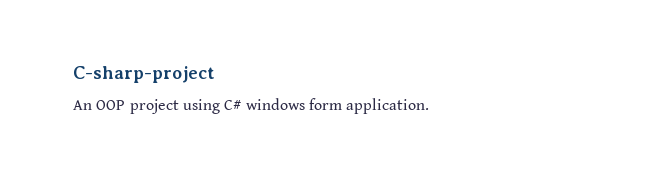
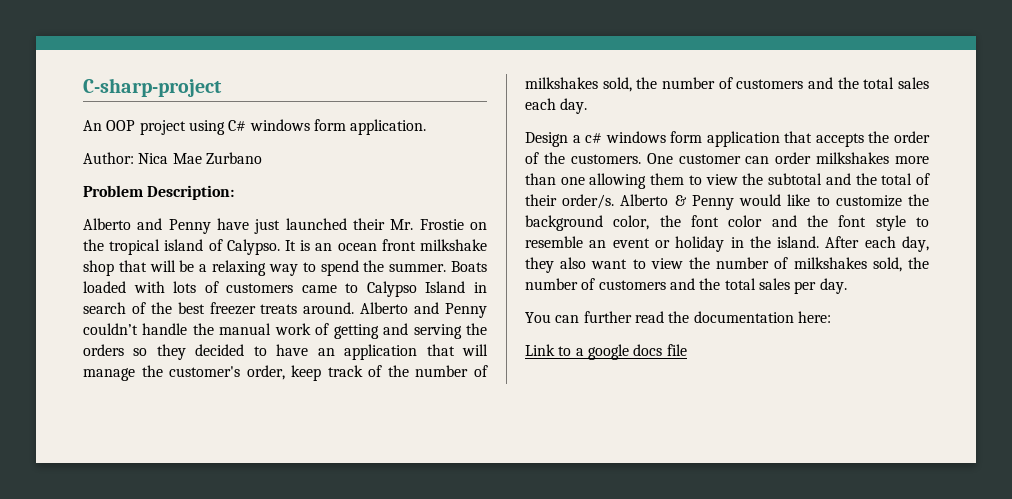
(430, 106) none -> [83,152,262,164] [83,185,235,200] [83,218,487,234] [83,239,487,255] [83,260,487,276] [83,281,487,297] [83,302,488,318] [83,323,488,339] [83,344,489,360] [83,365,488,381] [525,77,929,92] [525,98,588,114] [525,131,930,147] [525,152,929,164] [525,173,930,189] [525,194,929,210] [525,215,929,231] [525,236,929,252] [525,257,929,273] [525,278,847,294] [525,311,831,323] [525,344,687,360] // Author: Nica Mae Zurbano // Problem Description: // Alberto and Penny have just launched their Mr. Frostie on the tropical island of Calypso. It is an ocean front milkshake shop that will be a relaxing way to spend the summer. Boats loaded with lots of customers came to Calypso Island in search of the best freezer treats around. Alberto and Penny couldn’t handle the manual work of getting and serving the orders so they decided to have an application that will manage the customer's order, keep track of the number of milkshakes sold, the number of customers and the total sales each day. // Design a c# windows form application that accepts the order of the customers. One customer can order milkshakes more than one allowing them to view the subtotal and the total of their order/s. Alberto & Penny would like to customize the background color, the font color and the font style to resemble an event or holiday in the island. After each day, they also want to view the number of milkshakes sold, the number of customers and the total sales per day. // You can further read the documentation here: // Link to a google docs file

